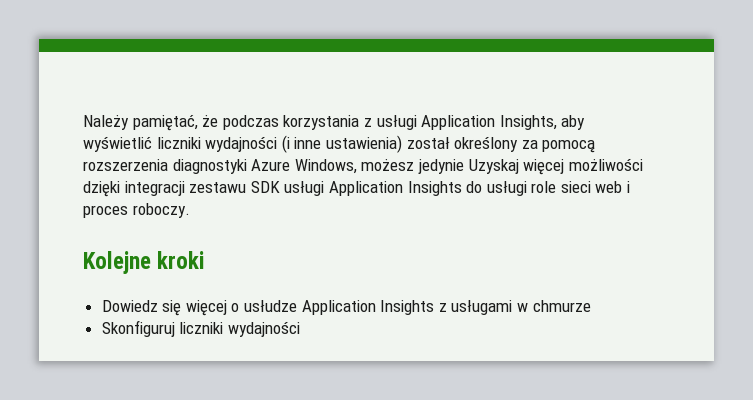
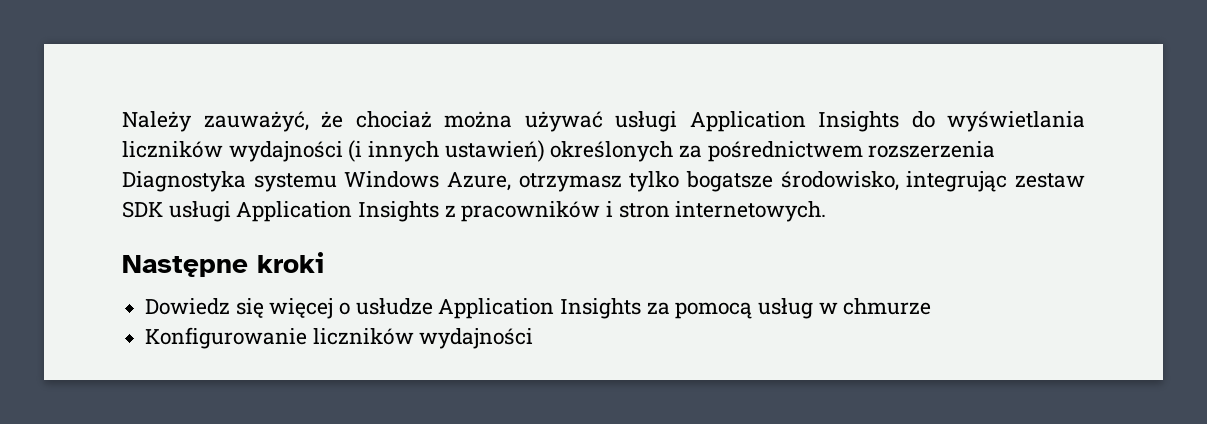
[132,114,586,131] [83,135,596,153] [83,158,643,175] [83,181,631,197] [83,203,190,218] [83,251,151,274] pamiętać, że podczas korzystania z usługi Application Insights, aby wyświetlić liczniki wydajności (i inne ustawienia) został określony za pomocą rozszerzenia diagnostyki Azure Windows, możesz jedynie Uzyskaj więcej możliwości dzięki integracji zestawu SDK usługi Application Insights do usługi role sieci web i proces roboczy. // Kolejne -> [203,111,1085,132] [122,140,996,162] [122,171,1085,192] [122,201,827,222] [122,255,248,277] zauważyć, że chociaż można używać usługi Application Insights do wyświetlania liczników wydajności (i innych ustawień) określonych za pośrednictwem rozszerzenia Diagnostyka systemu Windows Azure, otrzymasz tylko bogatsze środowisko, integrując zestaw SDK usługi Application Insights z pracowników i stron internetowych. // Następne
[438,300,513,315] z usługami -> [646,298,814,319] za pomocą usług
[101,320,224,337] Skonfiguruj liczniki -> [145,327,414,349] Konfigurowanie liczników

